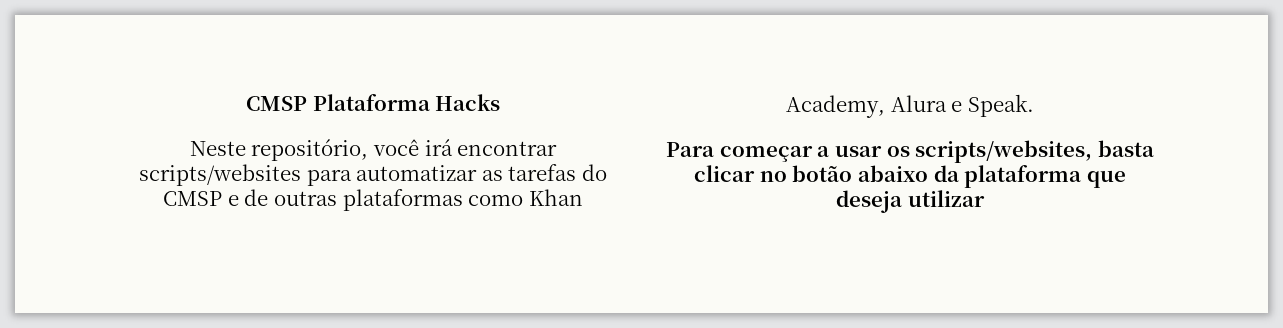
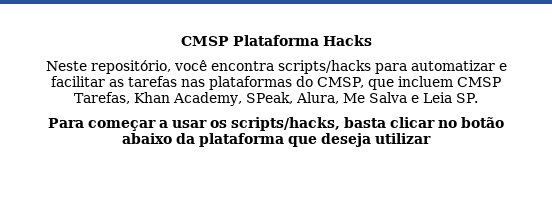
[424,139,558,156] [139,164,607,186] [163,189,583,211] [786,94,1034,118] irá encontrar scripts/websites para automatizar as tarefas do CMSP e de outras plataformas como Khan Academy, Alura e Speak. -> [210,60,507,74] [50,76,502,90] [73,92,479,106] encontra scripts/hacks para automatizar e facilitar as tarefas nas plataformas do CMSP, que incluem CMSP Tarefas, Khan Academy, SPeak, Alura, Me Salva e Leia SP.
[915,140,1093,163] scripts/websites, -> [231,117,340,131] scripts/hacks,

